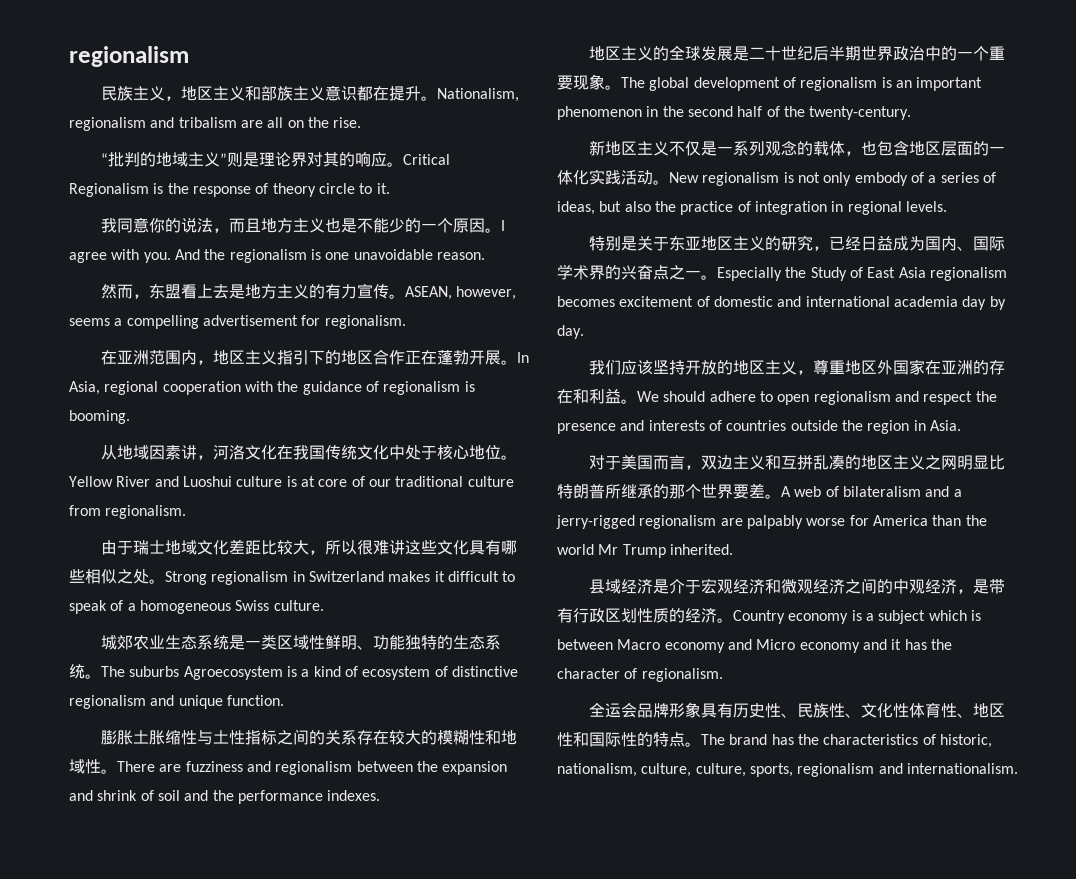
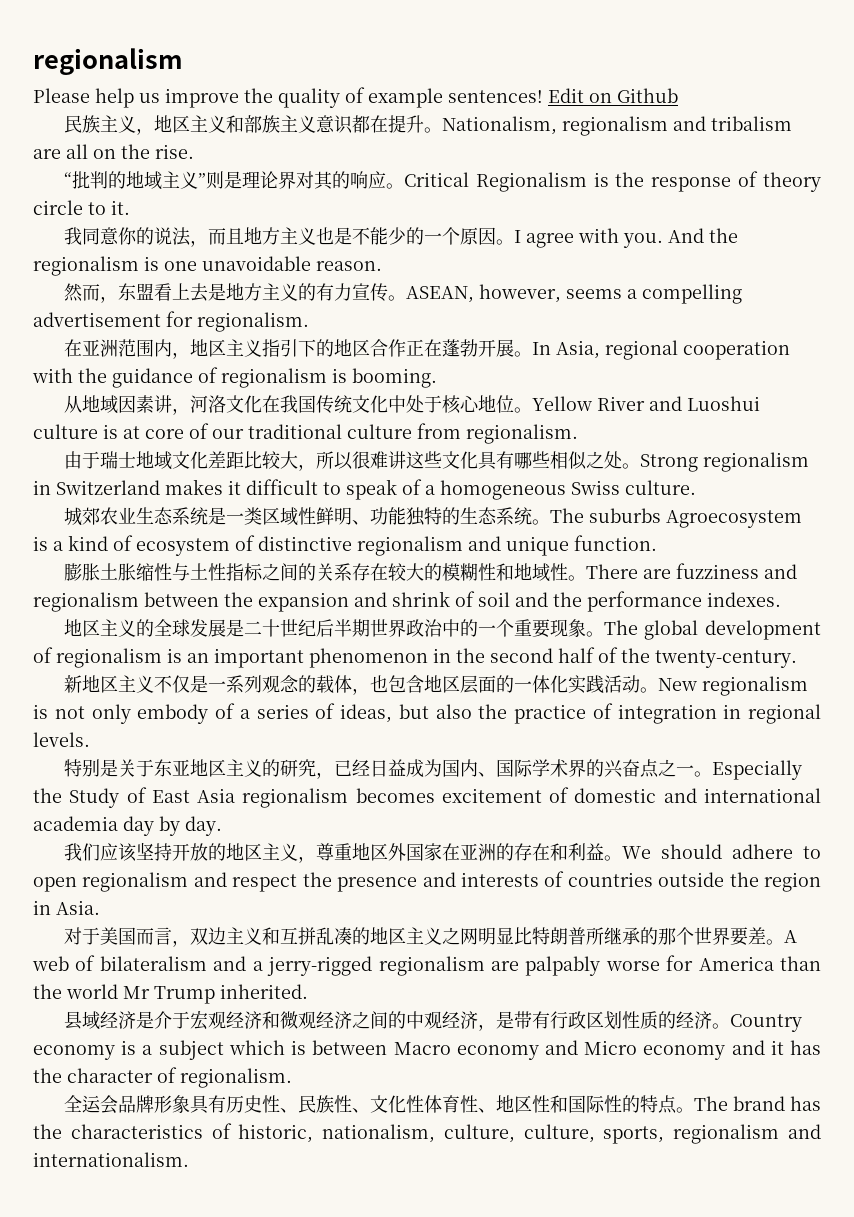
[69,46,189,67] regionalism -> [33,48,183,75] [33,87,678,108] regionalism // Please help us improve the quality of example sentences! Edit on Github

